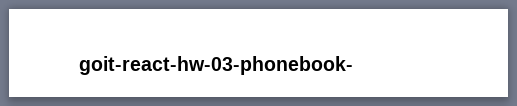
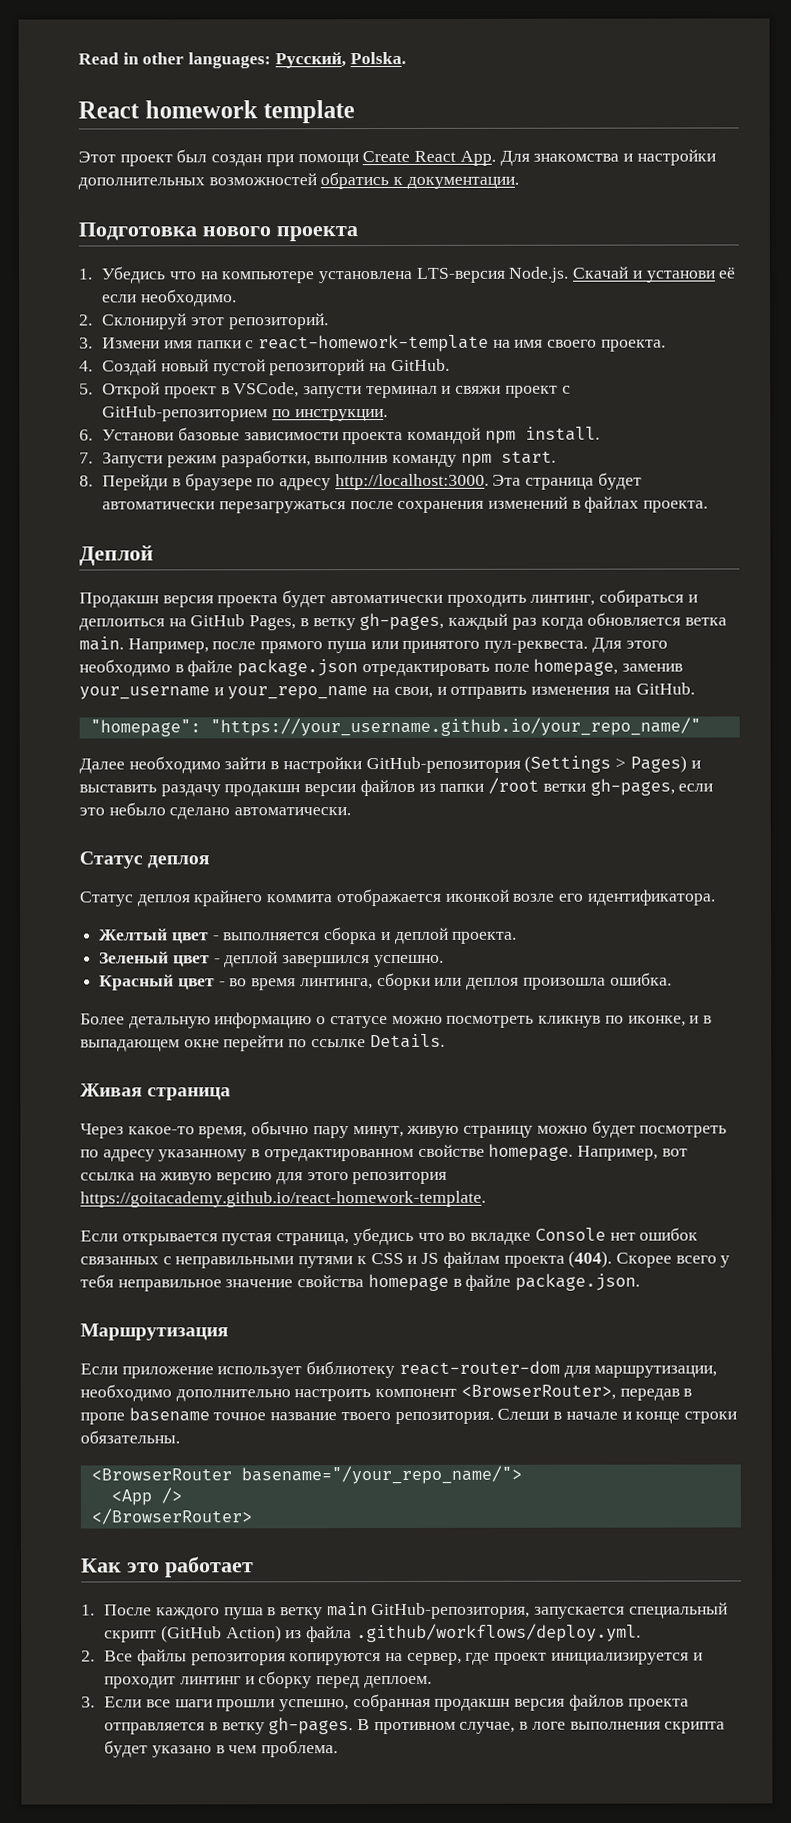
[79,56,353,75] goit-react-hw-03-phonebook- -> [78,51,406,69] [78,100,356,124] [78,149,716,167] [78,172,519,190] [78,222,358,242] [78,266,737,284] [102,289,237,307] [79,313,329,330] [79,334,666,353] [79,358,450,376] [79,382,571,399] [102,405,388,422] [79,426,600,445] [79,450,556,468] [79,472,642,491] [102,496,709,514] [79,545,154,566] [79,589,698,608] [79,612,727,631] [79,636,668,654] [79,658,684,677] [79,682,695,700] [89,717,701,737] [79,755,701,774] [79,777,714,797] [79,802,352,820] [79,851,211,869] [79,888,715,907] [99,927,518,945] [99,951,444,968] [99,972,672,991] [80,1012,712,1029] [80,1033,445,1052] [80,1083,232,1101] [80,1120,728,1139] [80,1143,688,1162] [80,1171,448,1185] [80,1190,486,1208] [80,1227,699,1246] [80,1250,731,1269] [80,1273,641,1292] [80,1323,229,1341] [80,1360,718,1379] [80,1384,693,1402] [80,1407,737,1425] [80,1430,180,1444] [90,1465,522,1485] [110,1487,182,1506] [90,1508,252,1525] [81,1556,254,1578] [81,1602,728,1620] [104,1623,641,1643] [81,1649,703,1666] [104,1671,432,1689] [81,1693,689,1712] [104,1717,726,1735] [104,1740,338,1758] Read in other languages: Русский, Polska. // React homework template // Этот проект был создан при помощи Create React App. Для знакомства и настройки дополнительных возможностей обратись к документации. // Подготовка нового проекта // 1. Убедись что на компьютере установлена LTS-версия Node.js. Скачай и установи её если необходимо. // 2. Склонируй этот репозиторий. // 3. Измени имя папки с react-homework-template на имя своего проекта. // 4. Создай новый пустой репозиторий на GitHub. // 5. Открой проект в VSCode, запусти терминал и свяжи проект с GitHub-репозиторием по инструкции. // 6. Установи базовые зависимости проекта командой npm install. // 7. Запусти режим разработки, выполнив команду npm start. // 8. Перейди в браузере по адресу http://localhost:3000. Эта страница будет автоматически перезагружаться после сохранения изменений в файлах проекта. // Деплой // Продакшн версия проекта будет автоматически проходить линтинг, собираться и деплоиться на GitHub Pages, в ветку gh-pages, каждый раз когда обновляется ветка main. Например, после прямого пуша или принятого пул-реквеста. Для этого необходимо в файле package.json отредактировать поле homepage, заменив your_username и your_repo_name на свои, и отправить изменения на GitHub. // "homepage": "https://your_username.github.io/your_repo_name/" // Далее необходимо зайти в настройки GitHub-репозитория (Settings > Pages) и выставить раздачу продакшн версии файлов из папки /root ветки gh-pages, если это небыло сделано автоматически. // Статус деплоя // Статус деплоя крайнего коммита отображается иконкой возле его идентификатора. // Желтый цвет - выполняется сборка и деплой проекта. // Зеленый цвет - деплой завершился успешно. // Красный цвет - во время линтинга, сборки или деплоя произошла ошибка. // Более детальную информацию о статусе можно посмотреть кликнув по иконке, и в выпадающем окне перейти по ссылке Details. // Живая страница // Через какое-то время, обычно пару минут, живую страницу можно будет посмотреть по адресу указанному в отредактированном свойстве homepage. Например, вот ссылка на живую версию для этого репозитория https://goitacademy.github.io/react-homework-template. // Если открывается пустая страница, убедись что во вкладке Console нет ошибок связанных с неправильными путями к CSS и JS файлам проекта (404). Скорее всего у тебя неправильное значение свойства homepage в файле package.json. // Маршрутизация // Если приложение использует библиотеку react-router-dom для маршрутизации, необходимо дополнительно настроить компонент <BrowserRouter>, передав в пропе basename точное название твоего репозитория. Слеши в начале и конце строки обязательны. // <BrowserRouter basename="/your_repo_name/"> // <App /> // </BrowserRouter> // Как это работает // 1. После каждого пуша в ветку main GitHub-репозитория, запускается специальный скрипт (GitHub Action) из файла .github/workflows/deploy.yml. // 2. Все файлы репозитория копируются на сервер, где проект инициализируется и проходит линтинг и сборку перед деплоем. // 3. Если все шаги прошли успешно, собранная продакшн версия файлов проекта отправляется в ветку gh-pages. В противном случае, в логе выполнения скрипта будет указано в чем проблема.

